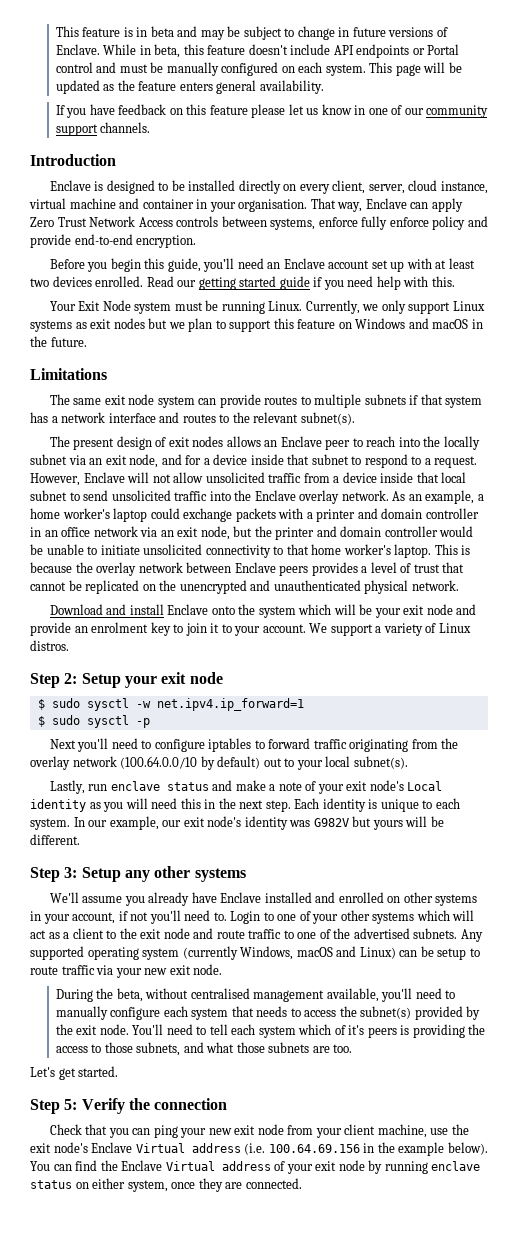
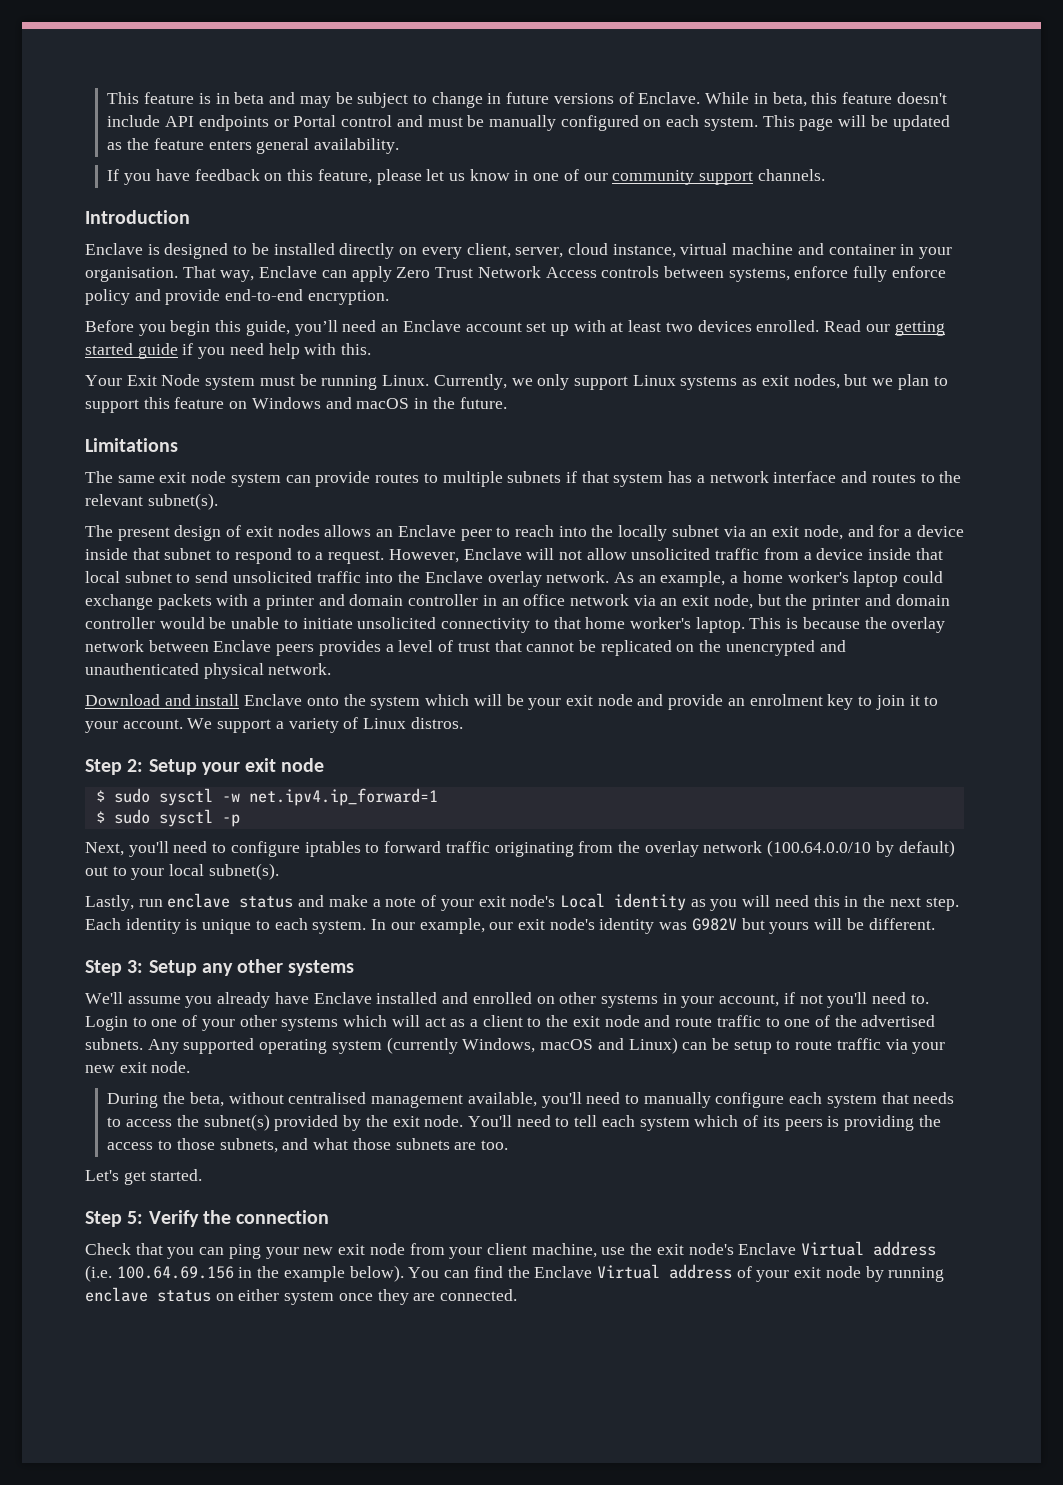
[209,105,248,115] feature -> [317,169,372,184] feature,
[113,318,145,329] nodes -> [793,374,840,389] nodes,
[49,739,76,749] Next -> [85,842,124,856] Next,
[348,1025,365,1035] it's -> [762,1116,780,1127] its
[127,1180,168,1192] system, -> [284,1291,335,1305] system

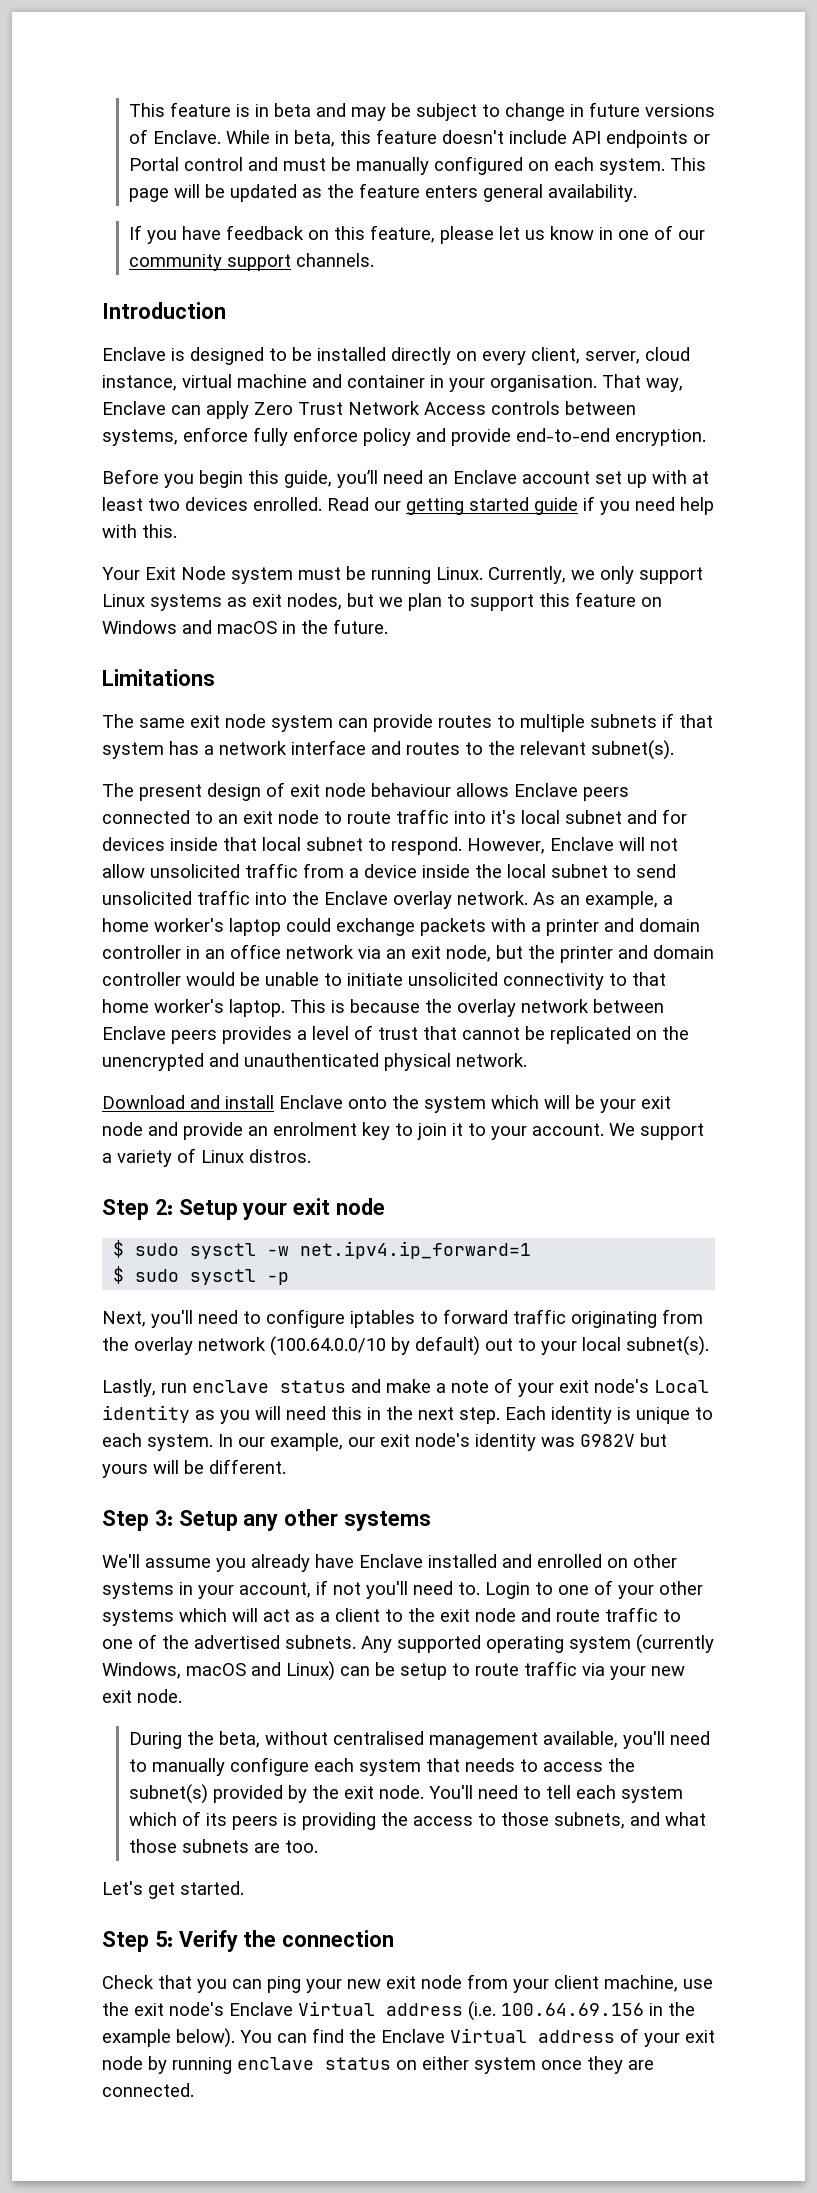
[277,525,964,541] [85,548,385,564] nodes allows an Enclave peer to reach into the locally subnet via an exit node, and for a device inside that subnet to respond to a request. -> [325,783,629,801] [102,809,687,824] [102,837,462,855] node behaviour allows Enclave peers connected to an exit node to route traffic into it's local subnet and for devices inside that local subnet to respond.
[915,548,943,560] that -> [475,864,502,878] the

